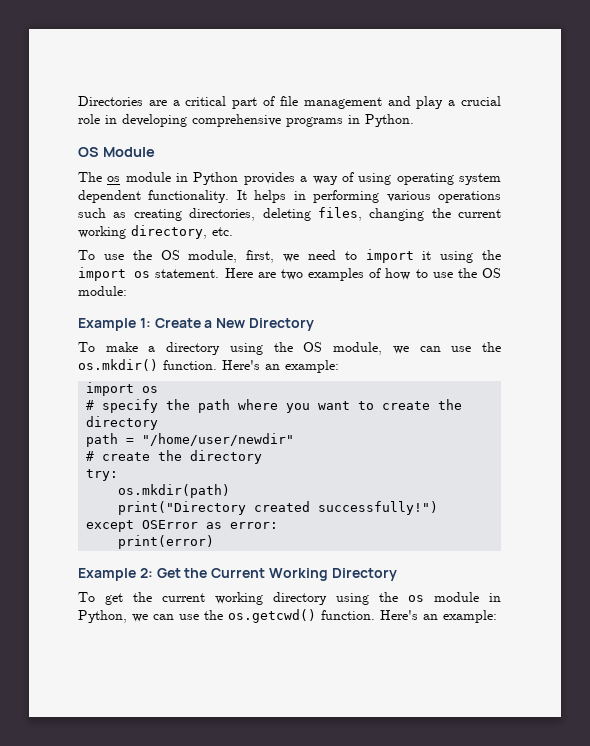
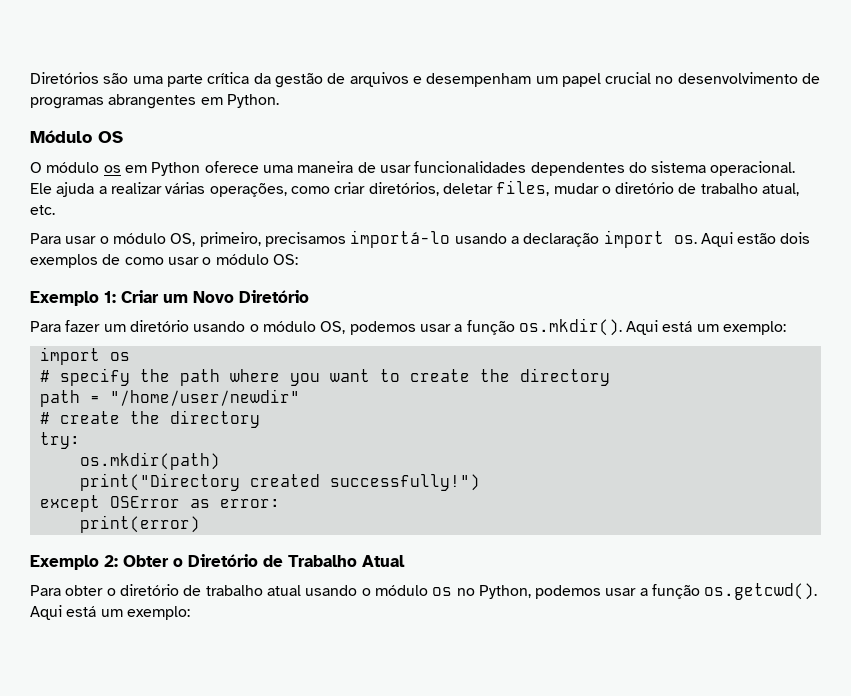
[78,96,501,109] [78,114,360,127] Directories are a critical part of file management and play a crucial role in developing comprehensive programs in -> [30,72,821,88] [30,94,223,109] Diretórios são uma parte crítica da gestão de arquivos e desempenham um papel crucial no desenvolvimento de programas abrangentes em
[78,147,155,157] [78,172,502,185] [78,190,501,203] [78,207,501,221] [78,225,233,239] [78,249,501,263] [78,267,502,281] [78,286,127,296] [78,318,314,331] [78,342,502,355] [78,359,339,373] OS Module // The os module in Python provides a way of using operating system dependent functionality. It helps in performing various operations such as creating directories, deleting files, changing the current working directory, etc. // To use the OS module, first, we need to import it using the import os statement. Here are two examples of how to use the OS module: // Example 1: Create a New Directory // To make a directory using the OS module, we can use the os.mkdir() function. Here's an example: -> [30,130,123,143] [30,161,796,176] [30,180,800,197] [30,205,55,215] [30,230,811,248] [30,254,298,268] [30,290,309,306] [30,318,787,336] Módulo OS // O módulo os em Python oferece uma maneira de usar funcionalidades dependentes do sistema operacional. Ele ajuda a realizar várias operações, como criar diretórios, deletar files, mudar o diretório de trabalho atual, etc. // Para usar o módulo OS, primeiro, precisamos importá-lo usando a declaração import os. Aqui estão dois exemplos de como usar o módulo OS: // Exemplo 1: Criar um Novo Diretório // Para fazer um diretório usando o módulo OS, podemos usar a função os.mkdir(). Aqui está um exemplo:
[78,568,397,581] [78,592,501,605] [78,609,497,623] Example 2: Get the Current Working Directory // To get the current working directory using the os module in Python, we can use the os.getcwd() function. Here's an example: -> [30,554,405,570] [30,583,818,600] [30,605,190,620] Exemplo 2: Obter o Diretório de Trabalho Atual // Para obter o diretório de trabalho atual usando o módulo os no Python, podemos usar a função os.getcwd(). Aqui está um exemplo:

